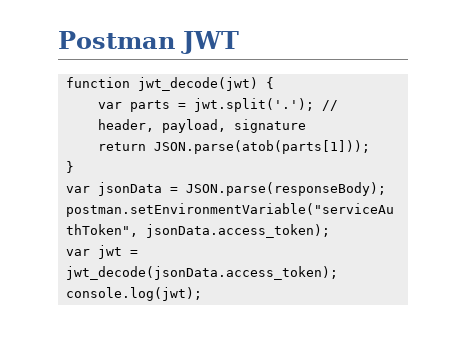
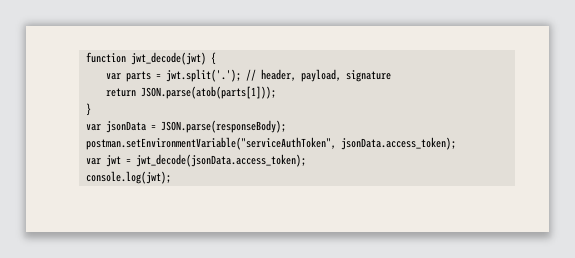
[58,31,239,54] Postman JWT // -> (86, 57) none

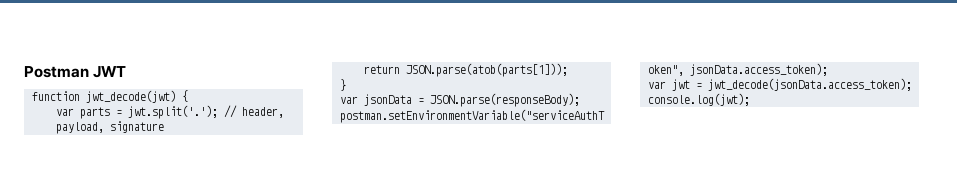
(86, 57) none -> [24,66,127,78] Postman JWT //

